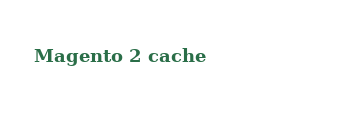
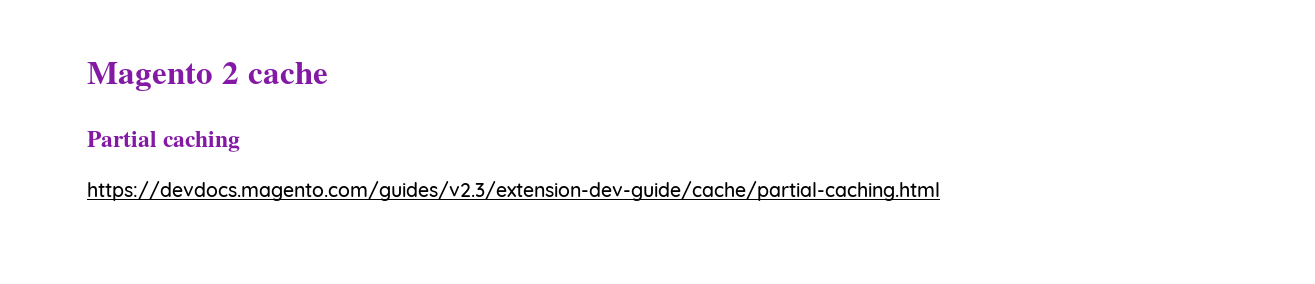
(206, 55) none -> [87,131,241,152] [87,181,940,201] // Partial caching // https://devdocs.magento.com/guides/v2.3/extension-dev-guide/cache/partial-caching.html

